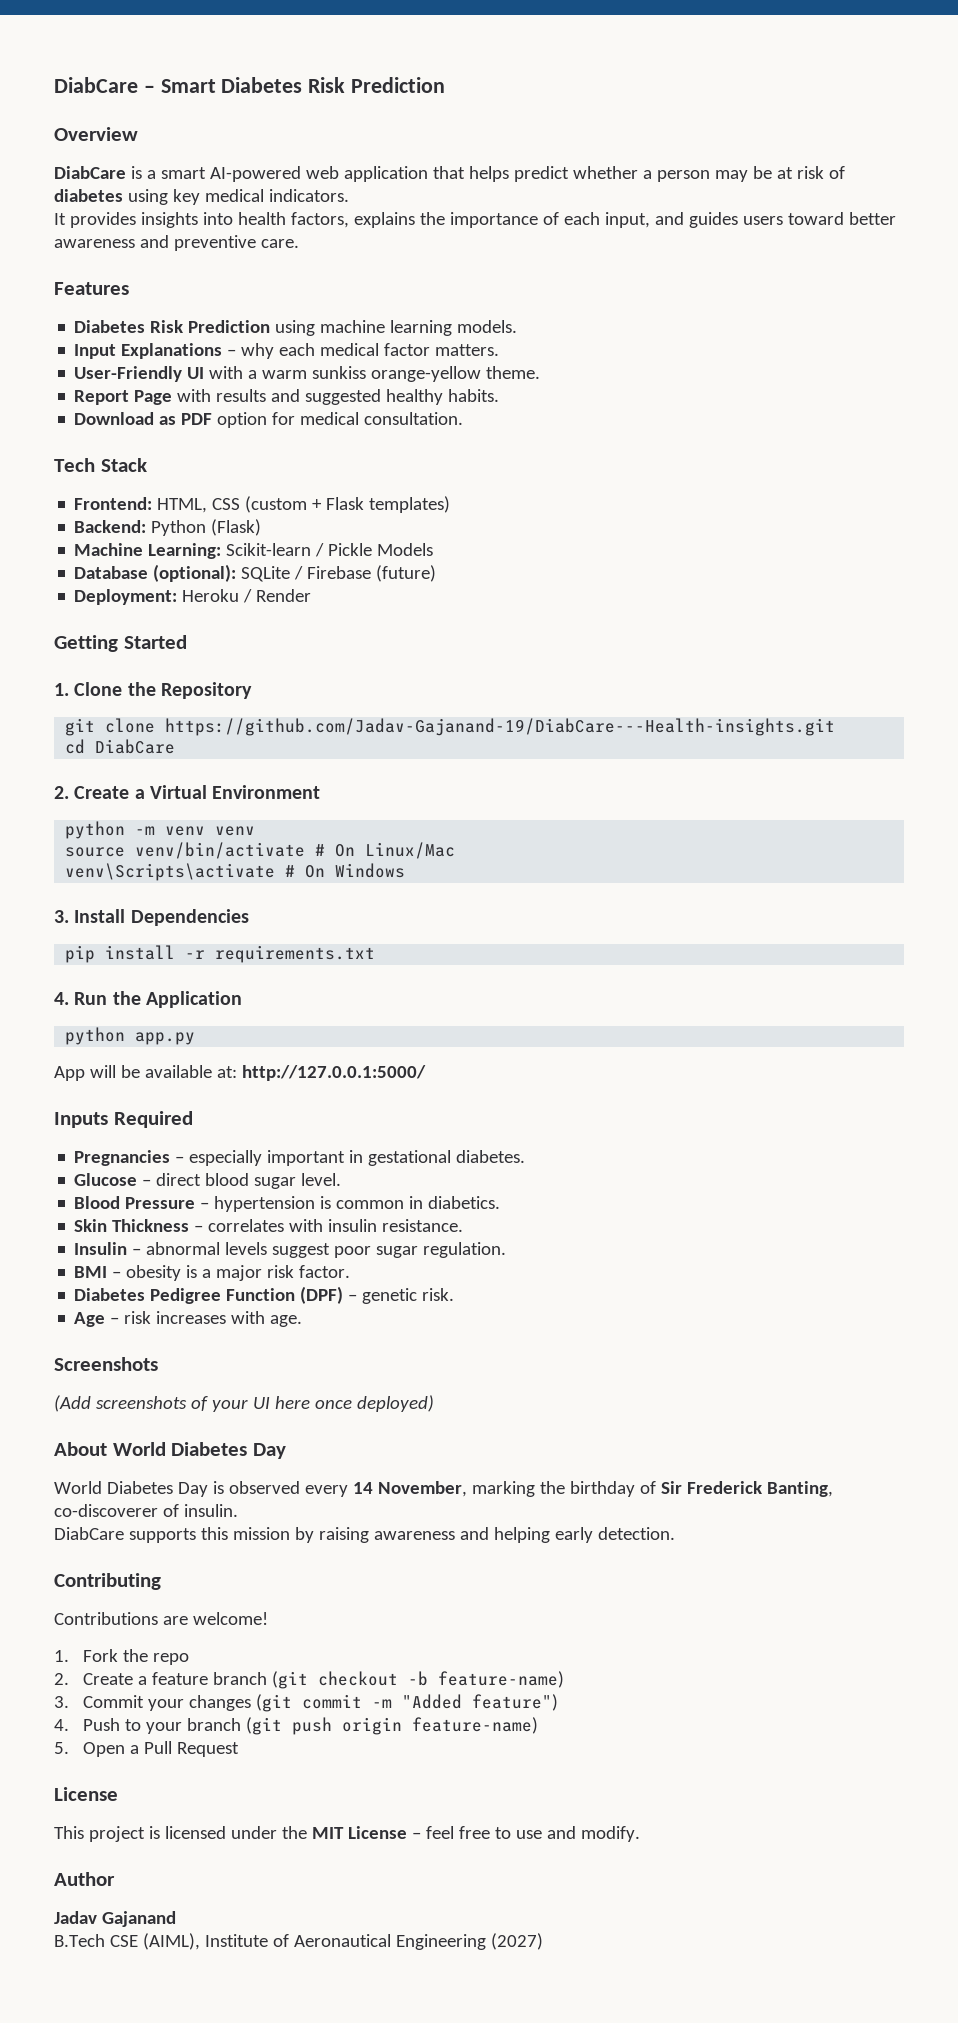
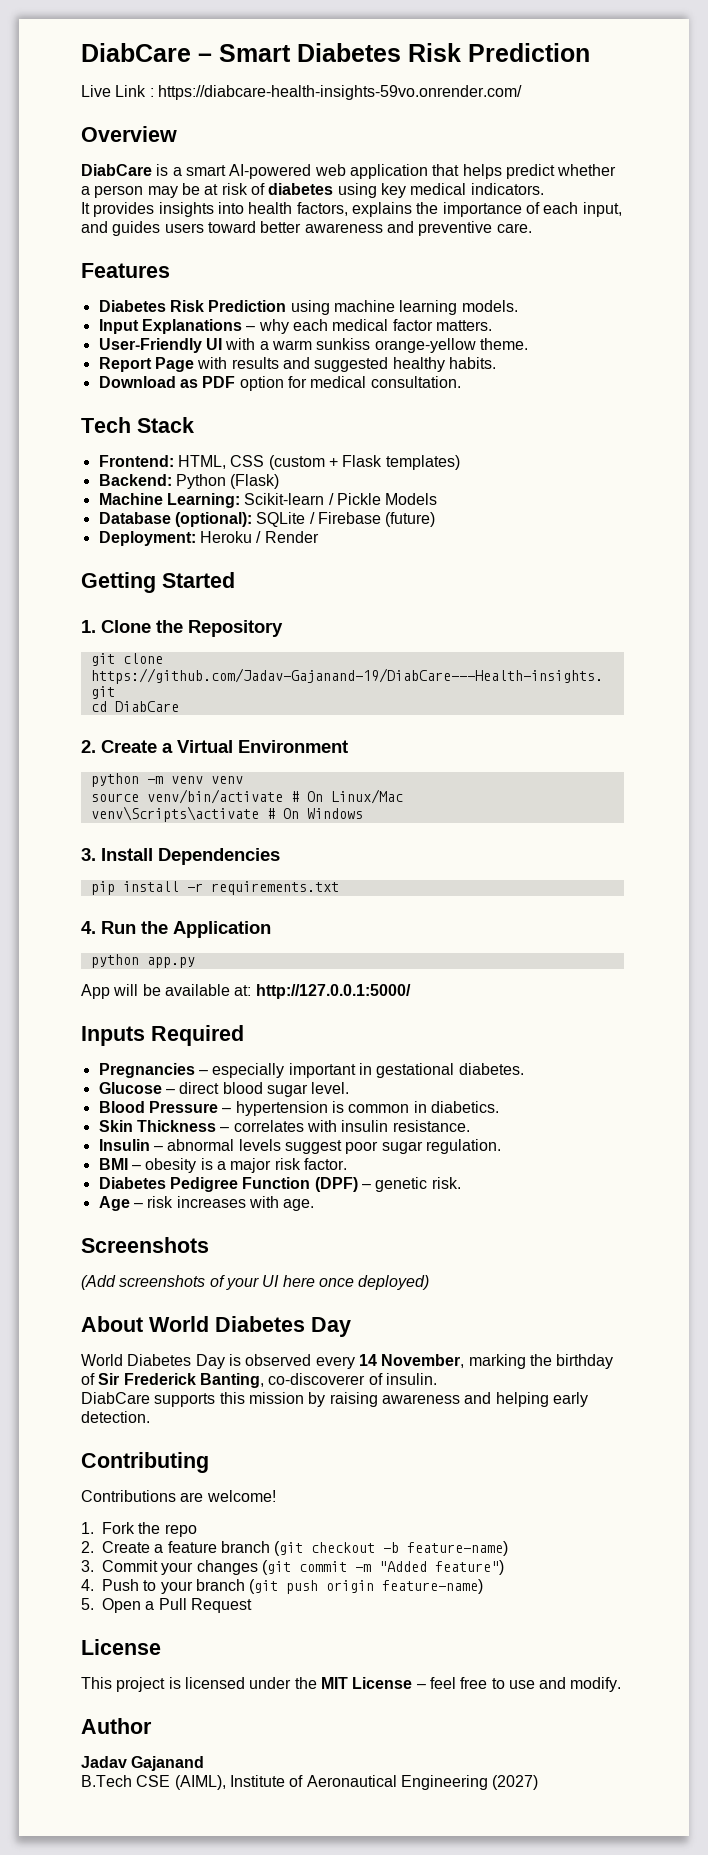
(446, 85) none -> [81,85,522,100] // Live Link : https://diabcare-health-insights-59vo.onrender.com/

